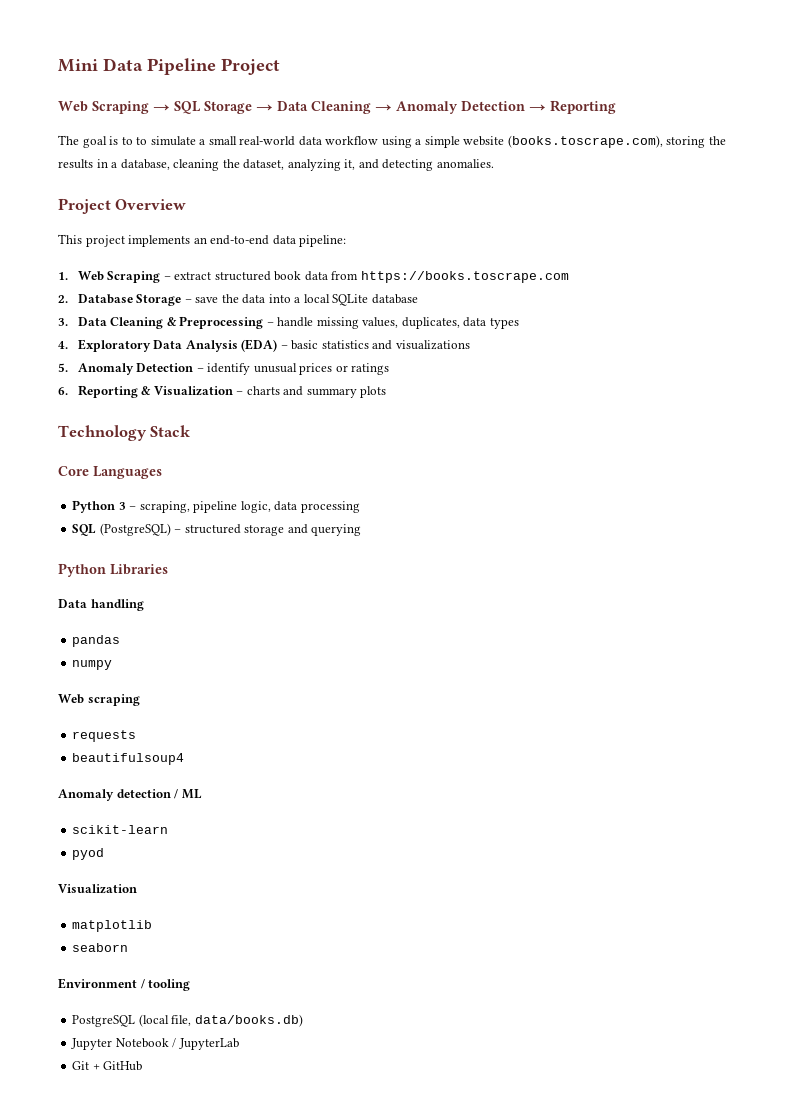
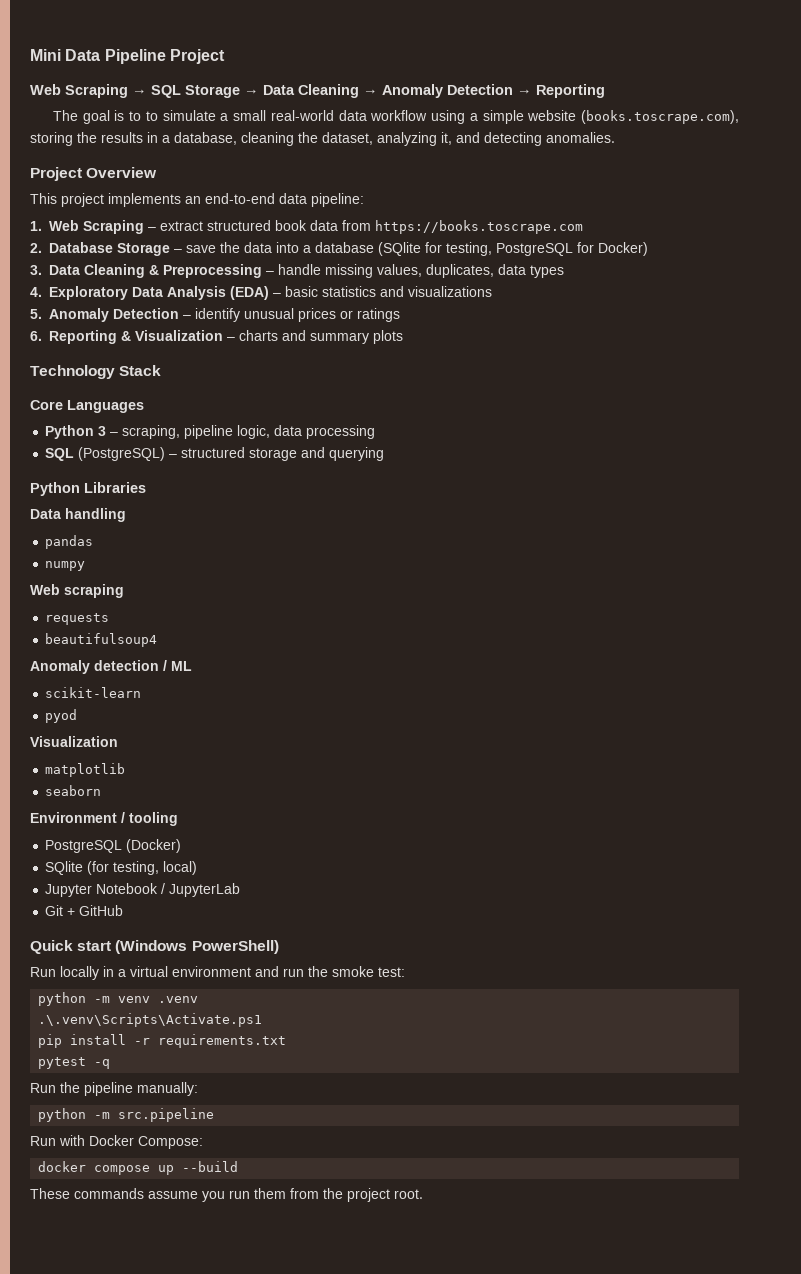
[303,294,369,306] local SQLite -> (311, 249) none
(418, 299) none -> [378,242,648,256] (SQlite for testing, PostgreSQL for Docker)
[138,1014,303,1027] (local file, data/books.db) -> [126,839,182,853] [45,861,198,875] (Docker) // SQlite (for testing, local)
(143, 1066) none -> [30,940,279,954] [30,966,405,980] [38,992,199,1006] [38,1013,263,1027] [38,1034,287,1048] [38,1057,111,1069] [30,1082,198,1096] [38,1108,215,1122] [30,1135,203,1149] [38,1161,239,1175] [30,1188,423,1202] // Quick start (Windows PowerShell) // Run locally in a virtual environment and run the smoke test: // python -m venv .venv // .\.venv\Scripts\Activate.ps1 // pip install -r requirements.txt // pytest -q // Run the pipeline manually: // python -m src.pipeline // Run with Docker Compose: // docker compose up --build // These commands assume you run them from the project root.

